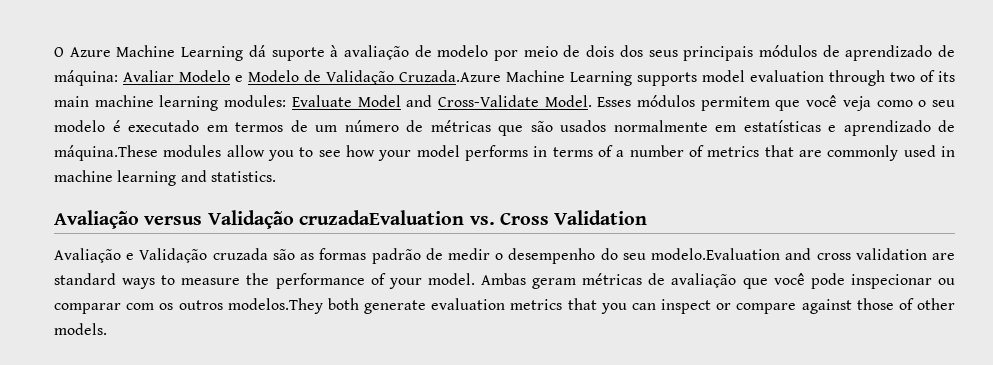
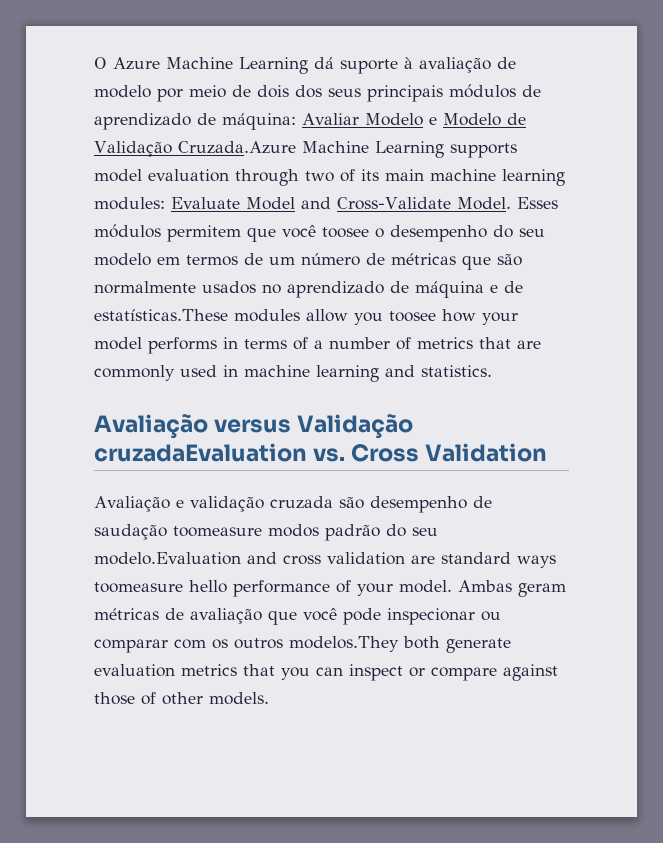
[842,96,956,111] [54,120,199,132] veja como o seu modelo é executado -> [322,225,545,242] [94,253,151,266] toosee o desempenho do seu modelo
[560,120,955,136] [54,145,158,161] usados normalmente em estatísticas e aprendizado de máquina.These -> [94,281,523,298] [94,309,228,321] normalmente usados no aprendizado de máquina e de estatísticas.These
[299,147,341,157] to see -> [389,311,436,322] toosee
[139,248,208,263] Validação -> [189,496,264,512] validação
[300,248,596,264] as formas padrão de medir o desempenho -> [369,496,492,513] [94,524,380,541] desempenho de saudação toomeasure modos padrão
[161,273,270,285] to measure the -> [94,580,227,593] toomeasure hello

